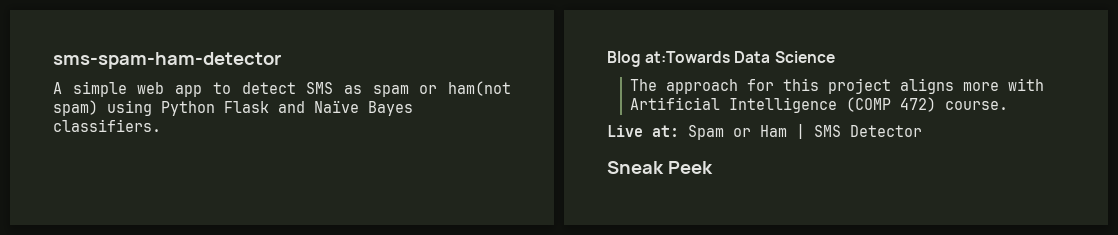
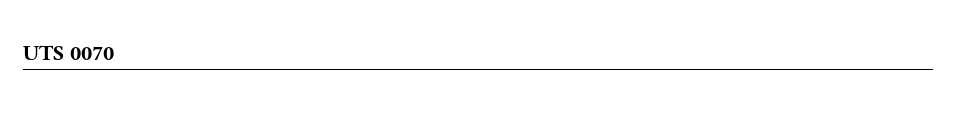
[53,52,281,69] [53,81,511,97] [53,100,413,116] [53,119,161,132] [607,51,835,67] [629,78,1044,94] [629,97,1008,113] [607,124,922,140] [607,161,713,174] sms-spam-ham-detector // A simple web app to detect SMS as spam or ham(not spam) using Python Flask and Naïve Bayes classifiers. // Blog at:Towards Data Science // The approach for this project aligns more with Artificial Intelligence (COMP 472) course. // Live at: Spam or Ham | SMS Detector // Sneak Peek -> [23,45,114,60] UTS 0070

